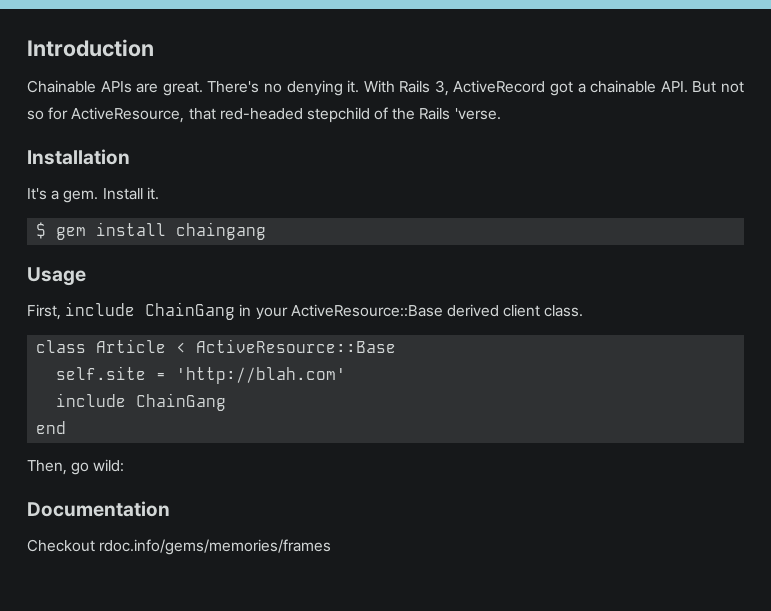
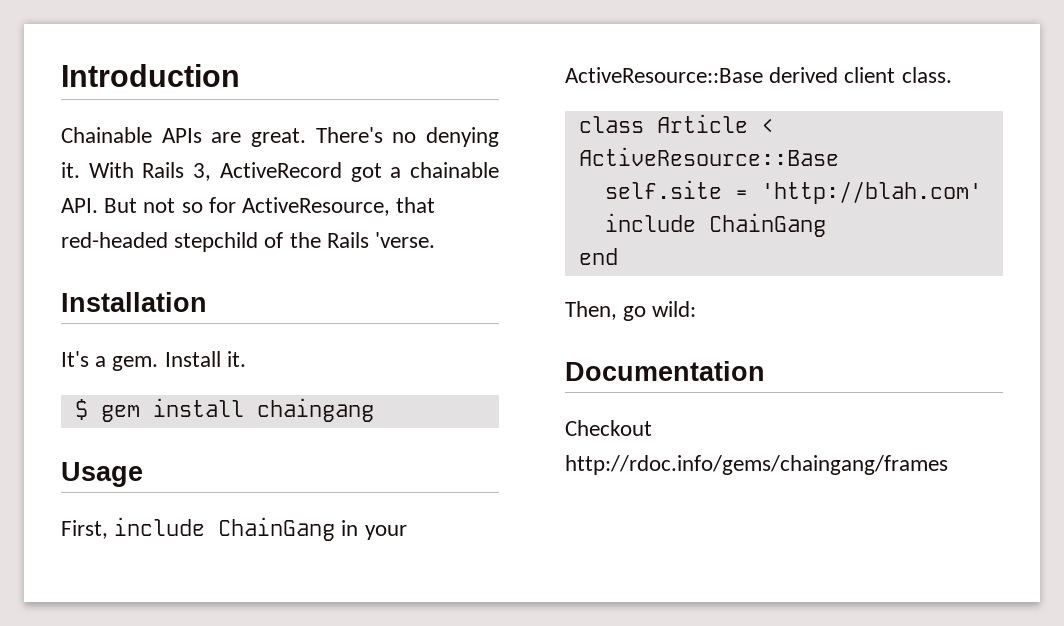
[99,539,332,555] rdoc.info/gems/memories/frames -> [565,455,948,475] http://rdoc.info/gems/chaingang/frames

